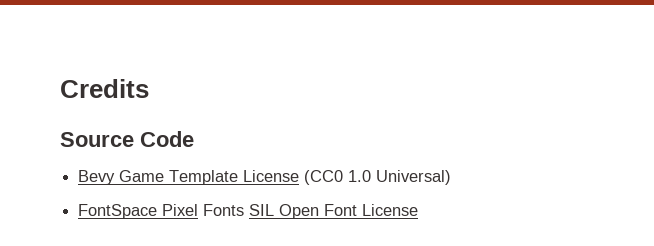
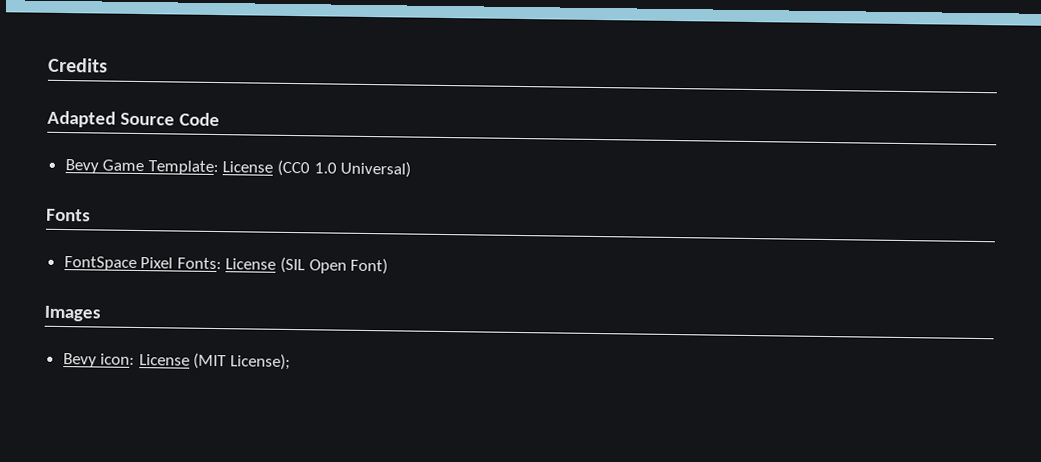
(149, 88) none -> [47,110,116,128] Adapted
[169,170,239,185] Template -> [147,160,219,176] Template:
(452, 177) none -> [46,208,91,222] // Fonts
[203,204,419,219] Fonts SIL Open Font License -> [176,256,389,275] [44,305,101,322] [62,352,292,371] Fonts: License (SIL Open Font) // Images // Bevy icon: License (MIT License);

